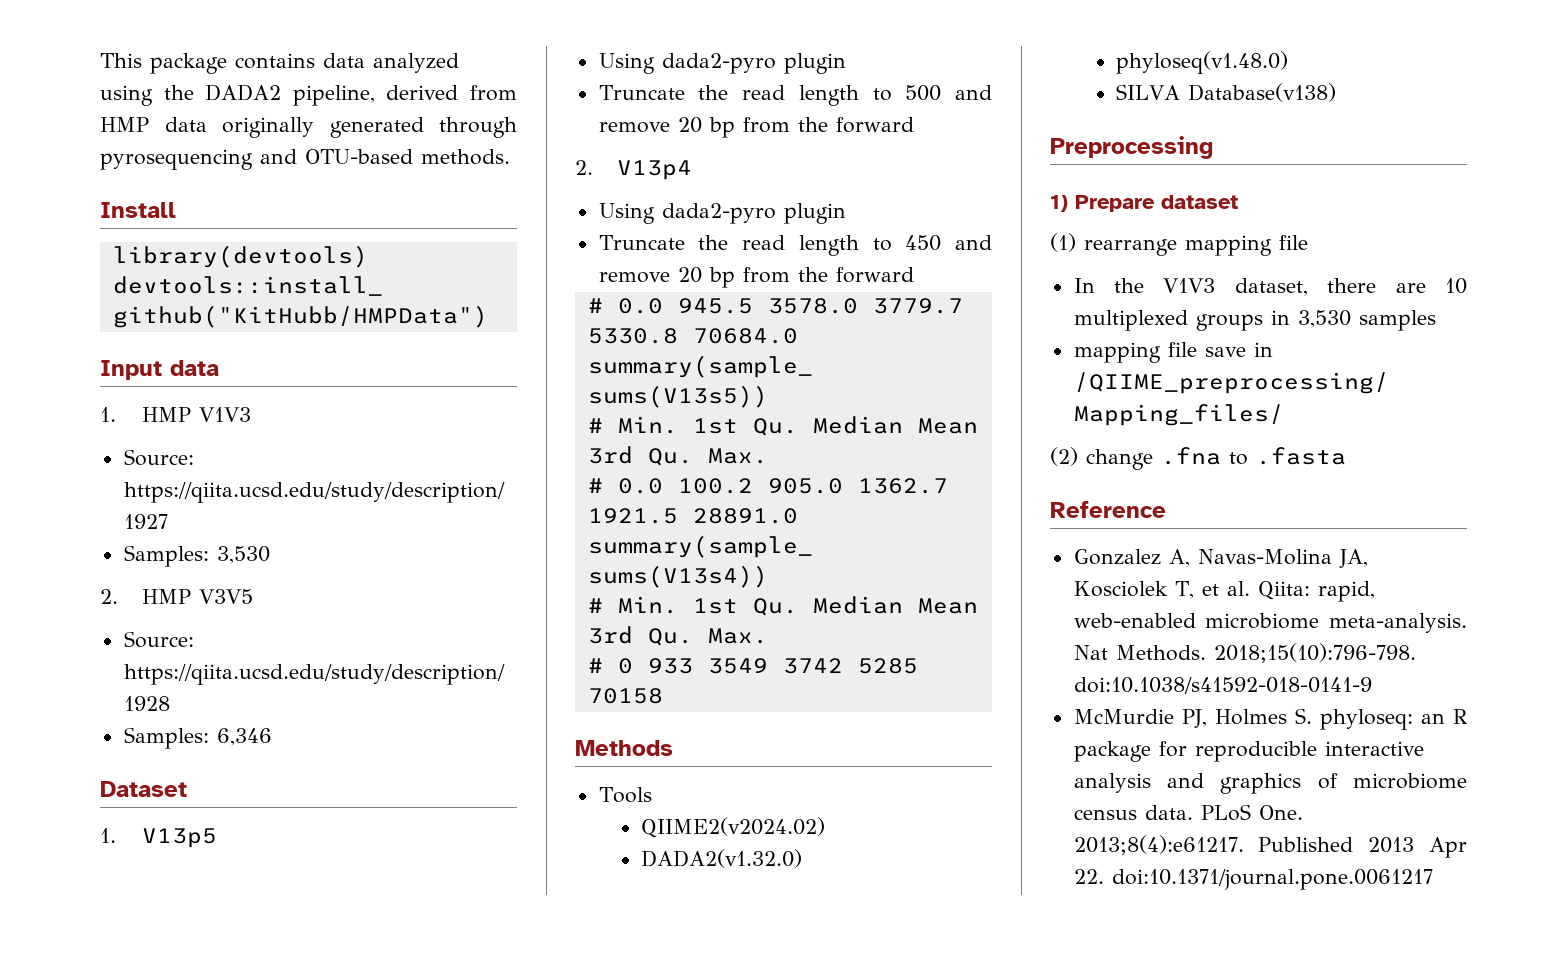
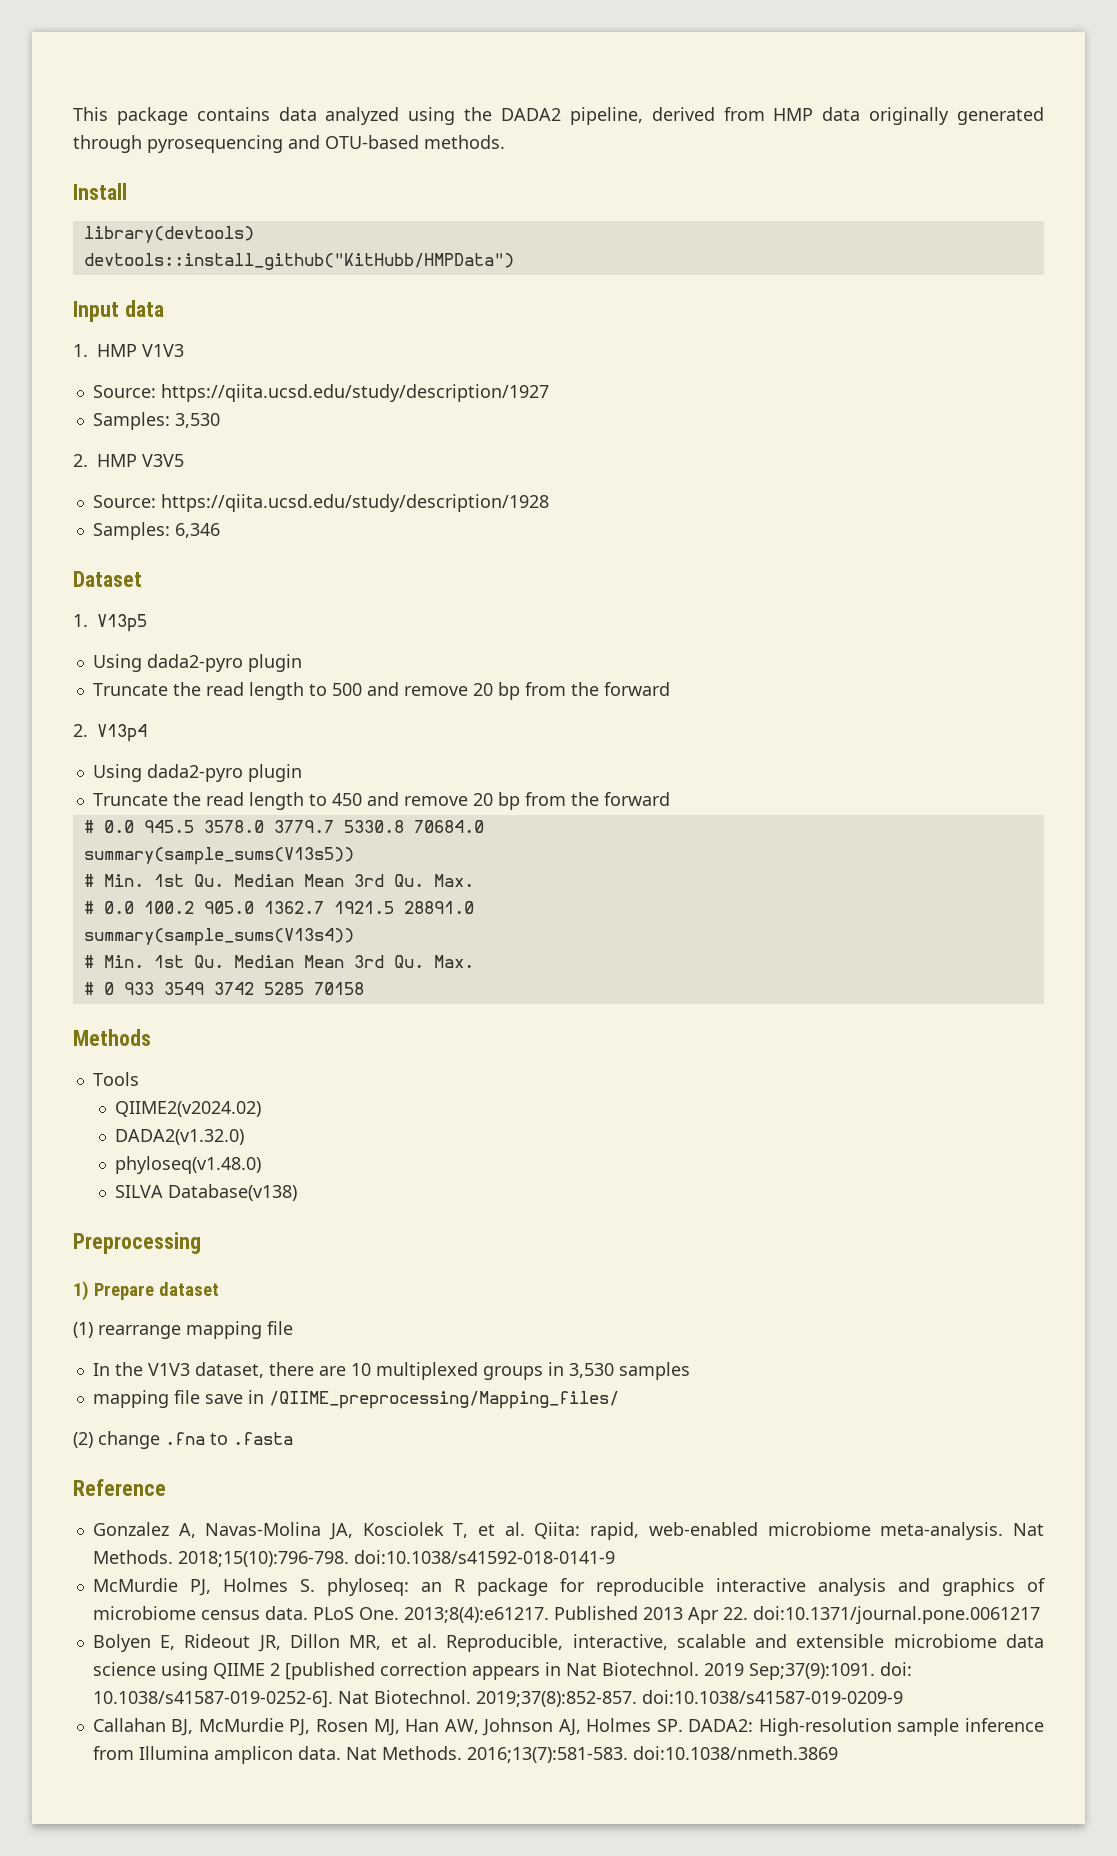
(1433, 879) none -> [92,1634,1044,1652] [92,1662,912,1680] [92,1690,903,1708] [92,1718,1044,1736] [92,1746,838,1764] // Bolyen E, Rideout JR, Dillon MR, et al. Reproducible, interactive, scalable and extensible microbiome data science using QIIME 2 [published correction appears in Nat Biotechnol. 2019 Sep;37(9):1091. doi: 10.1038/s41587-019-0252-6]. Nat Biotechnol. 2019;37(8):852-857. doi:10.1038/s41587-019-0209-9 // Callahan BJ, McMurdie PJ, Rosen MJ, Han AW, Johnson AJ, Holmes SP. DADA2: High-resolution sample inference from Illumina amplicon data. Nat Methods. 2016;13(7):581-583. doi:10.1038/nmeth.3869

